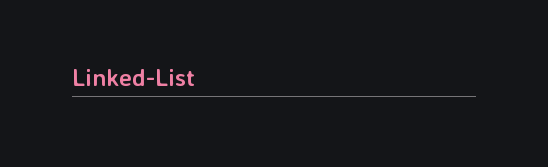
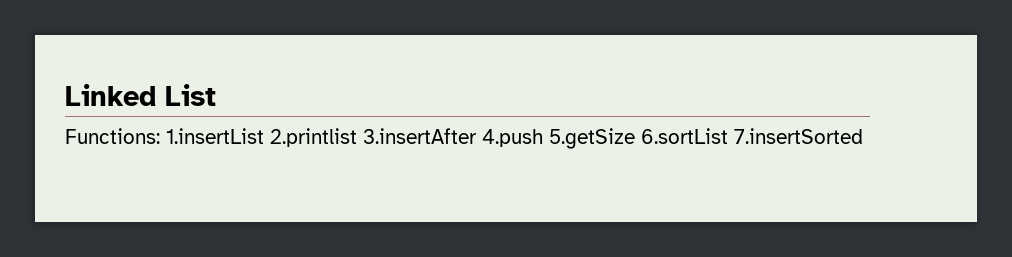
[72,69,195,86] Linked-List -> [65,84,216,106] [65,128,863,149] Linked List // Functions: 1.insertList 2.printlist 3.insertAfter 4.push 5.getSize 6.sortList 7.insertSorted

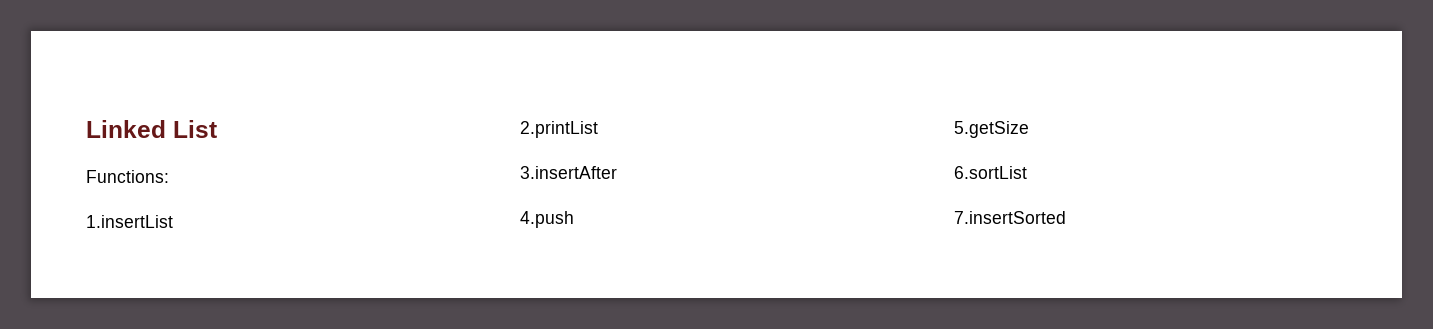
(160, 136) none -> (169, 176) //
[270,128,357,147] 2.printlist -> [520,121,598,138] // 2.printList //
(477, 136) none -> (617, 172) //
(543, 138) none -> (574, 219) //
(635, 138) none -> (1029, 129) //
(728, 136) none -> (1027, 172) //

